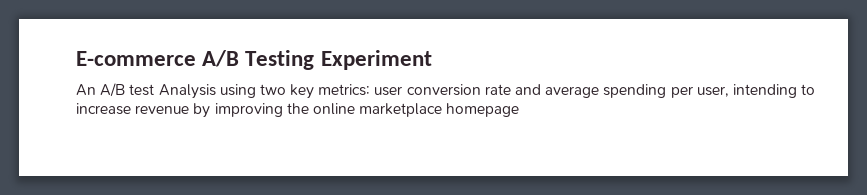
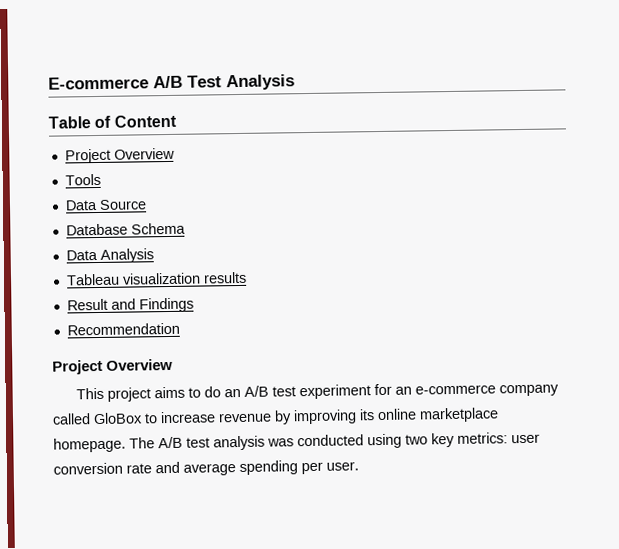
[245,50,432,70] [76,83,216,99] Testing Experiment // An A/B test Analysis -> [187,74,295,91] [48,114,177,129] [64,147,175,164] [64,173,101,186] [64,199,147,211] [65,222,186,236] [65,248,154,263] [65,271,247,286] [66,297,194,313] [66,322,180,336] [52,358,174,375] [76,383,560,402] [52,407,499,425] [53,434,364,453] Test Analysis // Table of Content // Project Overview // Tools // Data Source // Database Schema // Data Analysis // Tableau visualization results // Result and Findings // Recommendation // Project Overview // This project aims to do an A/B test experiment for an e-commerce company called GloBox to increase revenue by improving its online marketplace homepage. The A/B test analysis was conducted
[696,84,816,98] [76,103,520,118] user, intending to increase revenue by improving the online marketplace homepage -> [326,461,359,471] user.

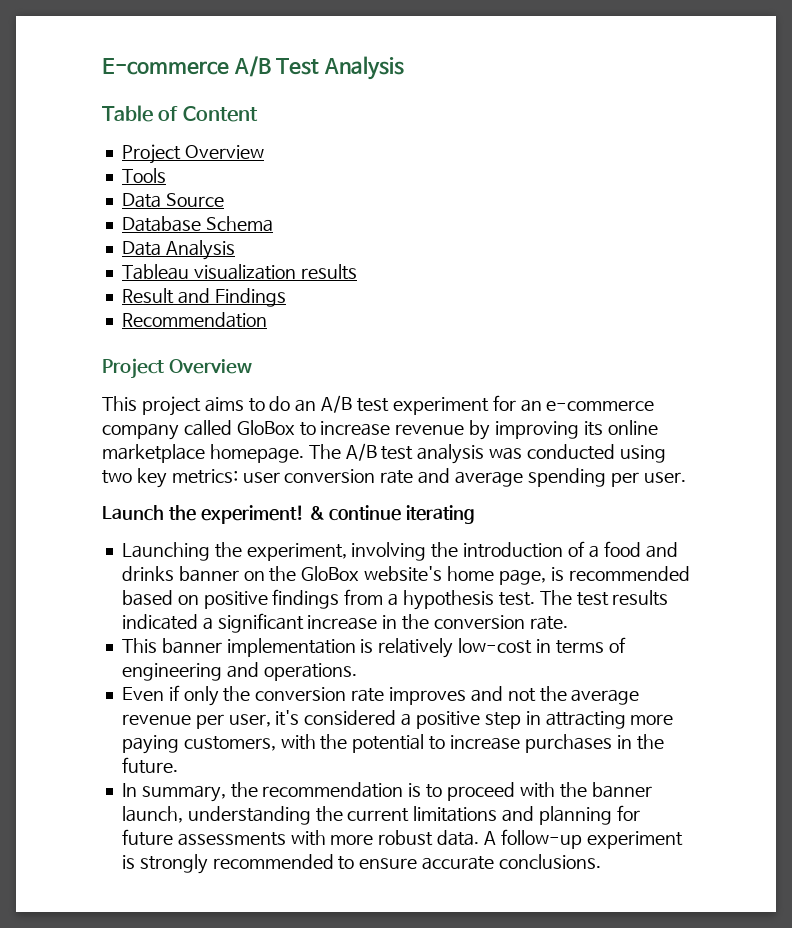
(359, 466) none -> [102,505,476,524] [121,541,678,561] [121,566,690,585] [121,589,669,610] [121,613,568,633] [121,637,626,658] [121,662,357,681] [121,685,640,706] [121,710,674,729] [121,734,664,754] [121,757,178,774] [121,782,652,802] [121,805,640,825] [121,829,683,849] [121,854,601,874] // Launch the experiment! & continue iterating // Launching the experiment, involving the introduction of a food and drinks banner on the GloBox website's home page, is recommended based on positive findings from a hypothesis test. The test results indicated a significant increase in the conversion rate. // This banner implementation is relatively low-cost in terms of engineering and operations. // Even if only the conversion rate improves and not the average revenue per user, it's considered a positive step in attracting more paying customers, with the potential to increase purchases in the future. // In summary, the recommendation is to proceed with the banner launch, understanding the current limitations and planning for future assessments with more robust data. A follow-up experiment is strongly recommended to ensure accurate conclusions.

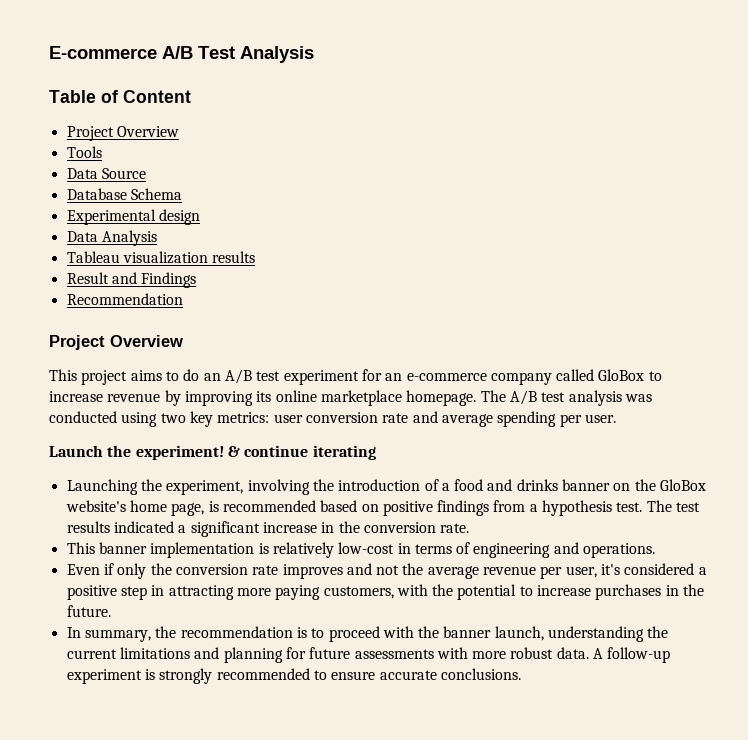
(273, 224) none -> [66,209,200,225] // Experimental design

